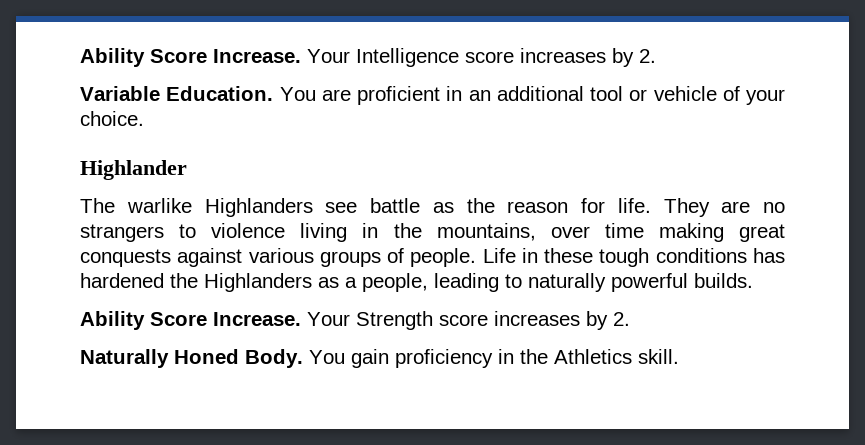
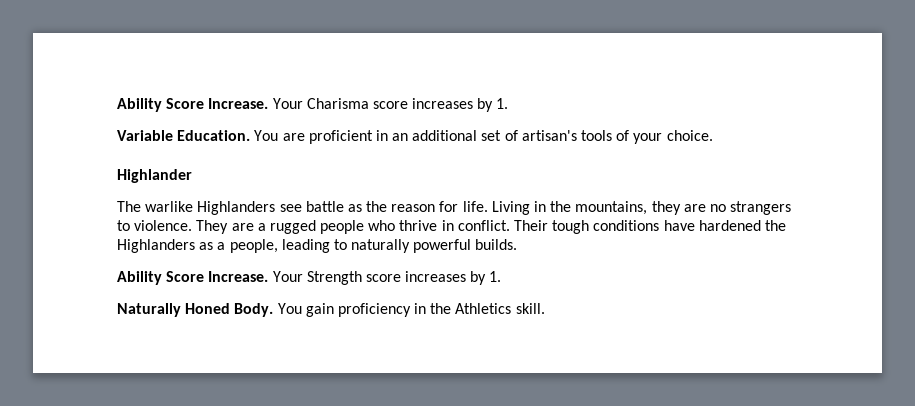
[80,48,656,67] Ability Score Increase. Your Intelligence score increases by 2. -> [117,98,509,112] Ability Score Increase. Your Charisma score increases by 1.
[590,86,717,101] tool or vehicle -> [481,130,613,141] set of artisan's tools
[663,198,785,217] [80,223,786,242] [80,248,594,267] They are no strangers to violence living in the mountains, over time making great conquests against various groups of people. Life in these -> [491,201,792,215] [117,220,549,234] Living in the mountains, they are no strangers to violence. They are a rugged people who thrive in conflict. Their
[752,248,785,263] has -> [663,220,695,231] have
[613,312,630,326] 2. -> [489,271,502,282] 1.

